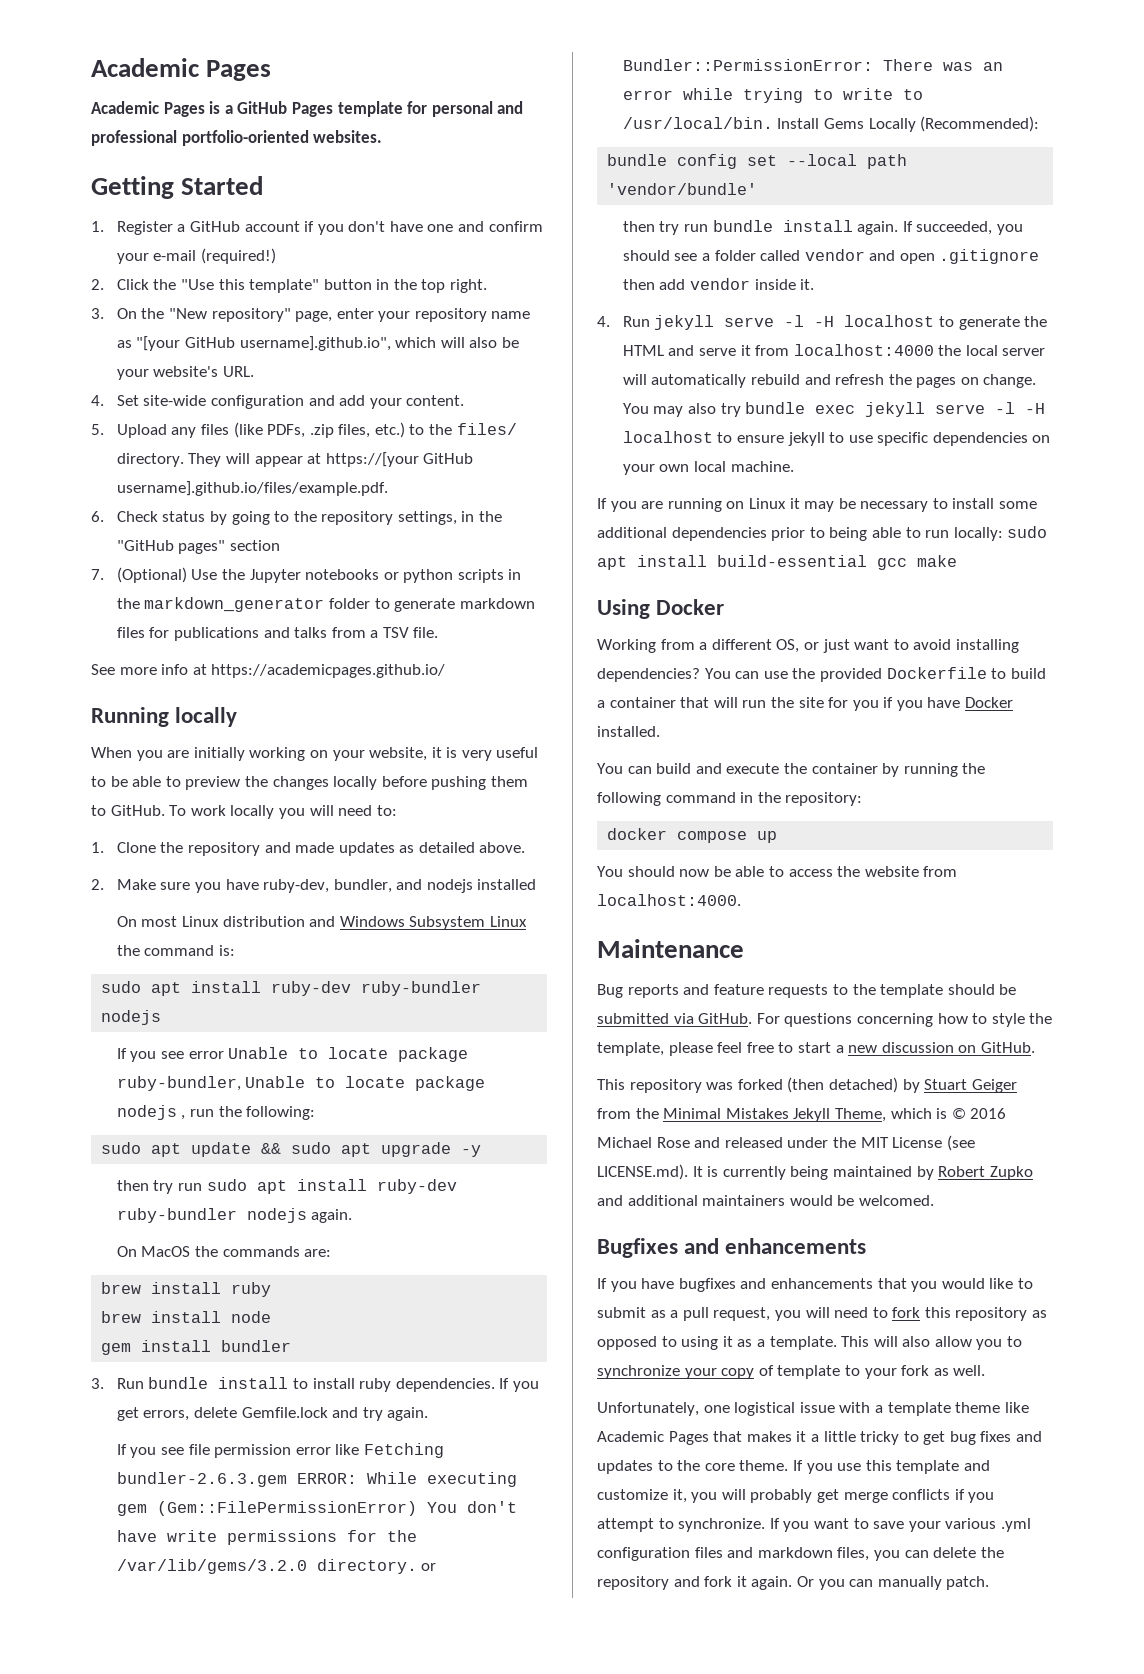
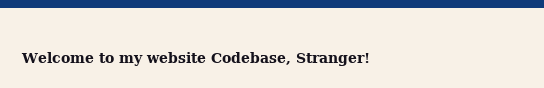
[91,58,272,81] [91,101,524,117] [91,130,383,146] [91,176,264,199] [91,221,543,235] [116,248,276,264] [91,279,488,293] [91,308,531,322] [116,336,519,351] [116,366,254,380] [91,395,465,409] [91,422,517,438] [116,452,474,467] [116,481,388,496] [91,511,503,525] [116,540,280,554] [91,567,522,583] [116,597,535,612] [116,627,439,641] [91,664,446,678] [91,707,238,727] [91,747,539,761] [91,776,528,790] [91,805,397,819] [91,842,526,856] [91,879,537,893] [116,916,527,930] [116,945,235,956] [101,981,482,996] [101,1010,162,1025] [116,1047,469,1062] [116,1076,486,1091] [116,1105,316,1120] [101,1142,482,1157] [116,1179,457,1194] [116,1208,353,1223] [116,1246,332,1257] [101,1282,272,1297] [101,1311,272,1323] [101,1340,292,1355] [91,1377,539,1392] [116,1407,429,1421] [116,1443,444,1458] [116,1472,517,1487] [116,1501,517,1516] [116,1530,417,1545] [116,1559,437,1574] [622,59,1003,71] [622,88,923,103] [622,116,1040,132] [607,154,908,169] [607,183,758,195] [622,220,1023,235] [622,249,1040,264] [622,278,815,290] [597,315,1048,330] [622,344,1046,356] [622,374,1037,388] [622,402,1046,417] [622,431,1051,446] [622,461,794,475] [597,498,1038,512] [597,526,1048,541] [597,555,957,570] [597,599,725,619] [597,639,1019,653] [597,667,1046,682] [597,697,1014,711] [597,726,660,737] [597,763,986,777] [597,792,863,806] [607,828,778,843] [597,866,958,877] [597,894,741,906] [597,939,744,958] [597,984,1017,998] [597,1013,1053,1027] [597,1042,1035,1056] [597,1077,1017,1093] [597,1108,1007,1122] [597,1135,975,1151] [597,1164,1033,1180] [597,1195,934,1206] [597,1238,867,1258] [597,1278,1033,1292] [597,1307,1048,1321] [597,1336,1023,1350] [597,1365,986,1379] [597,1402,1029,1416] [597,1431,1043,1445] [597,1460,990,1474] [597,1489,995,1503] [597,1518,1031,1532] [597,1547,1004,1561] [597,1576,990,1590] Academic Pages // Academic Pages is a GitHub Pages template for personal and professional portfolio-oriented websites. // Getting Started // 1. Register a GitHub account if you don't have one and confirm your e-mail (required!) // 2. Click the "Use this template" button in the top right. // 3. On the "New repository" page, enter your repository name as "[your GitHub username].github.io", which will also be your website's URL. // 4. Set site-wide configuration and add your content. // 5. Upload any files (like PDFs, .zip files, etc.) to the files/ directory. They will appear at https://[your GitHub username].github.io/files/example.pdf. // 6. Check status by going to the repository settings, in the "GitHub pages" section // 7. (Optional) Use the Jupyter notebooks or python scripts in the markdown_generator folder to generate markdown files for publications and talks from a TSV file. // See more info at https://academicpages.github.io/ // Running locally // When you are initially working on your website, it is very useful to be able to preview the changes locally before pushing them to GitHub. To work locally you will need to: // 1. Clone the repository and made updates as detailed above. // 2. Make sure you have ruby-dev, bundler, and nodejs installed // On most Linux distribution and Windows Subsystem Linux the command is: // sudo apt install ruby-dev ruby-bundler nodejs // If you see error Unable to locate package ruby-bundler, Unable to locate package nodejs , run the following: // sudo apt update && sudo apt upgrade -y // then try run sudo apt install ruby-dev ruby-bundler nodejs again. // On MacOS the commands are: // brew install ruby // brew install node // gem install bundler // 3. Run bundle install to install ruby dependencies. If you get errors, delete Gemfile.lock and try again. // If you see file permission error like Fetching bundler-2.6.3.gem ERROR: While executing gem (Gem::FilePermissionError) You don't have write permissions for the /var/lib/gems/3.2.0 directory. or Bundler::PermissionError: There was an error while trying to write to /usr/local/bin. Install Gems Locally (Recommended): // bundle config set --local path 'vendor/bundle' // then try run bundle install again. If succeeded, you should see a folder called vendor and open .gitignore then add vendor inside it. // 4. Run jekyll serve -l -H localhost to generate the HTML and serve it from localhost:4000 the local server will automatically rebuild and refresh the pages on change. You may also try bundle exec jekyll serve -l -H localhost to ensure jekyll to use specific dependencies on your own local machine. // If you are running on Linux it may be necessary to install some additional dependencies prior to being able to run locally: sudo apt install build-essential gcc make // Using Docker // Working from a different OS, or just want to avoid installing dependencies? You can use the provided Dockerfile to build a container that will run the site for you if you have Docker installed. // You can build and execute the container by running the following command in the repository: // docker compose up // You should now be able to access the website from localhost:4000. // Maintenance // Bug reports and feature requests to the template should be submitted via GitHub. For questions concerning how to style the template, please feel free to start a new discussion on GitHub. // This repository was forked (then detached) by Stuart Geiger from the Minimal Mistakes Jekyll Theme, which is © 2016 Michael Rose and released under the MIT License (see LICENSE.md). It is currently being maintained by Robert Zupko and additional maintainers would be welcomed. // Bugfixes and enhancements // If you have bugfixes and enhancements that you would like to submit as a pull request, you will need to fork this repository as opposed to using it as a template. This will also allow you to synchronize your copy of template to your fork as well. // Unfortunately, one logistical issue with a template theme like Academic Pages that makes it a little tricky to get bug fixes and updates to the core theme. If you use this template and customize it, you will probably get merge conflicts if you attempt to synchronize. If you want to save your various .yml configuration files and markdown files, you can delete the repository and fork it again. Or you can manually patch. -> [21,52,370,66] Welcome to my website Codebase, Stranger!

